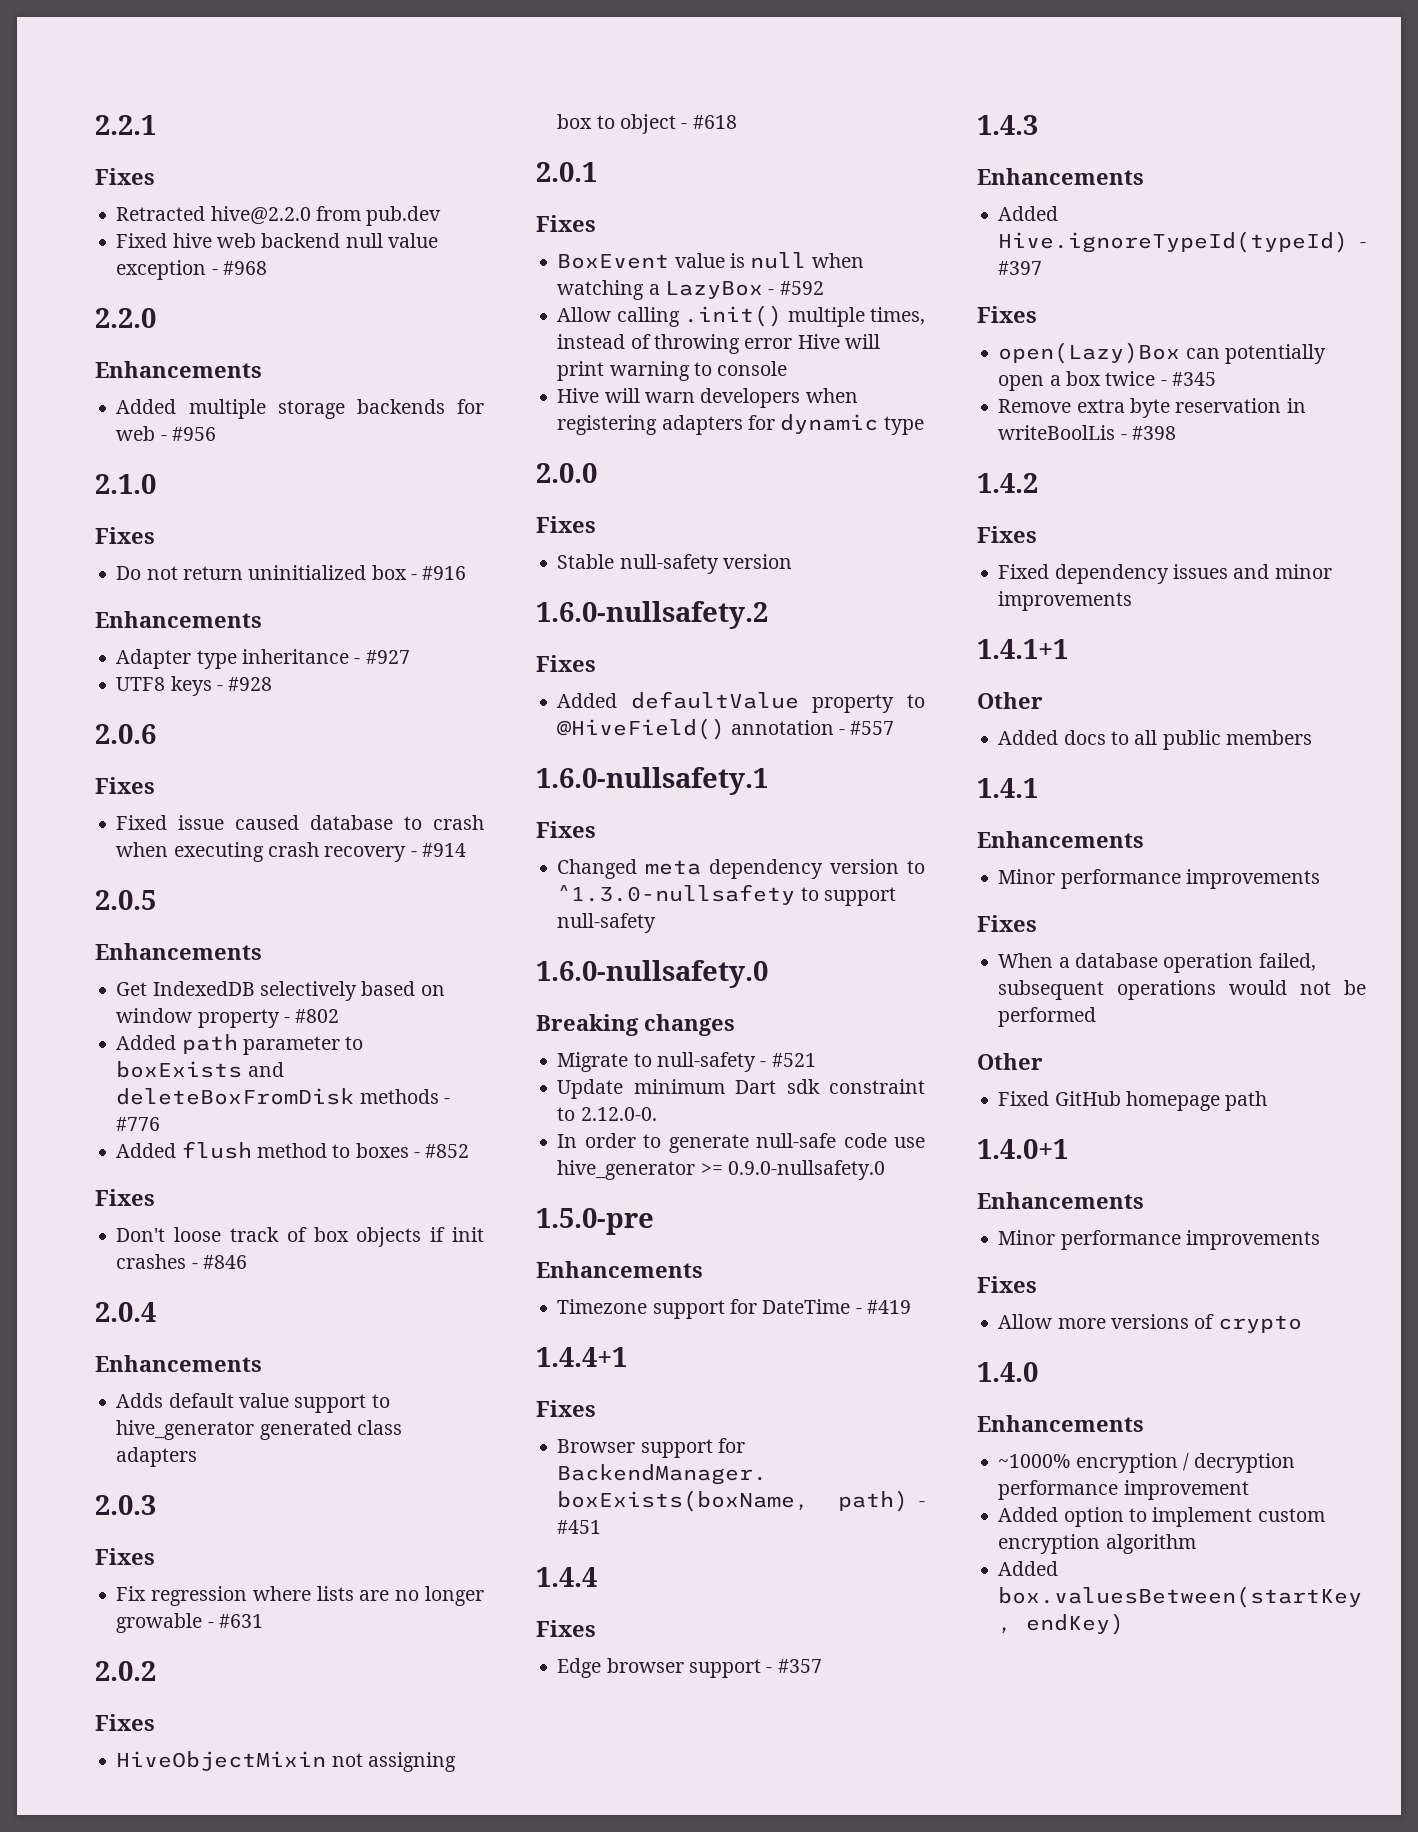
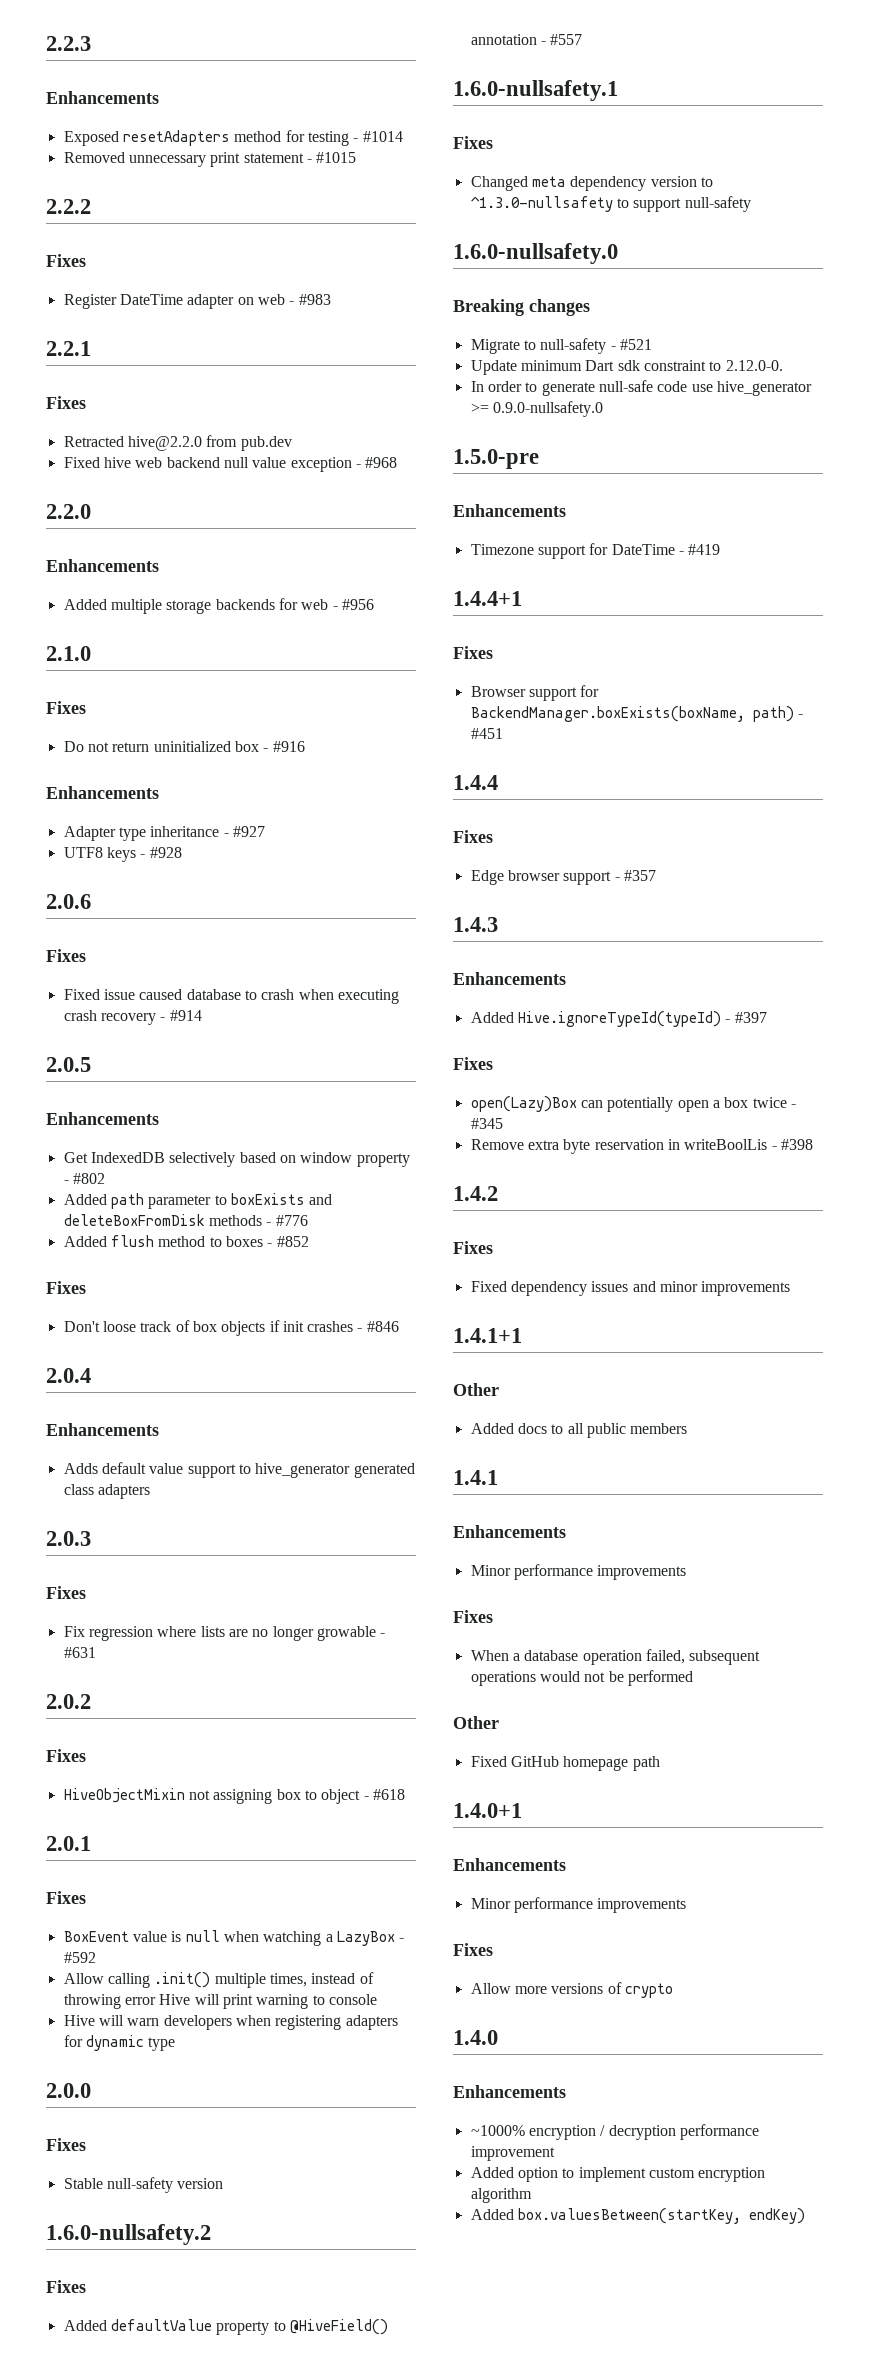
(95, 125) none -> [46,36,91,51] [46,91,159,104] [63,130,403,146] [63,152,357,167] [46,199,91,214] [46,254,86,267] [63,294,331,309] 2.2.3 // Enhancements // Exposed resetAdapters method for testing - #1014 // Removed unnecessary print statement - #1015 // 2.2.2 // Fixes // Register DateTime adapter on web - #983 //

